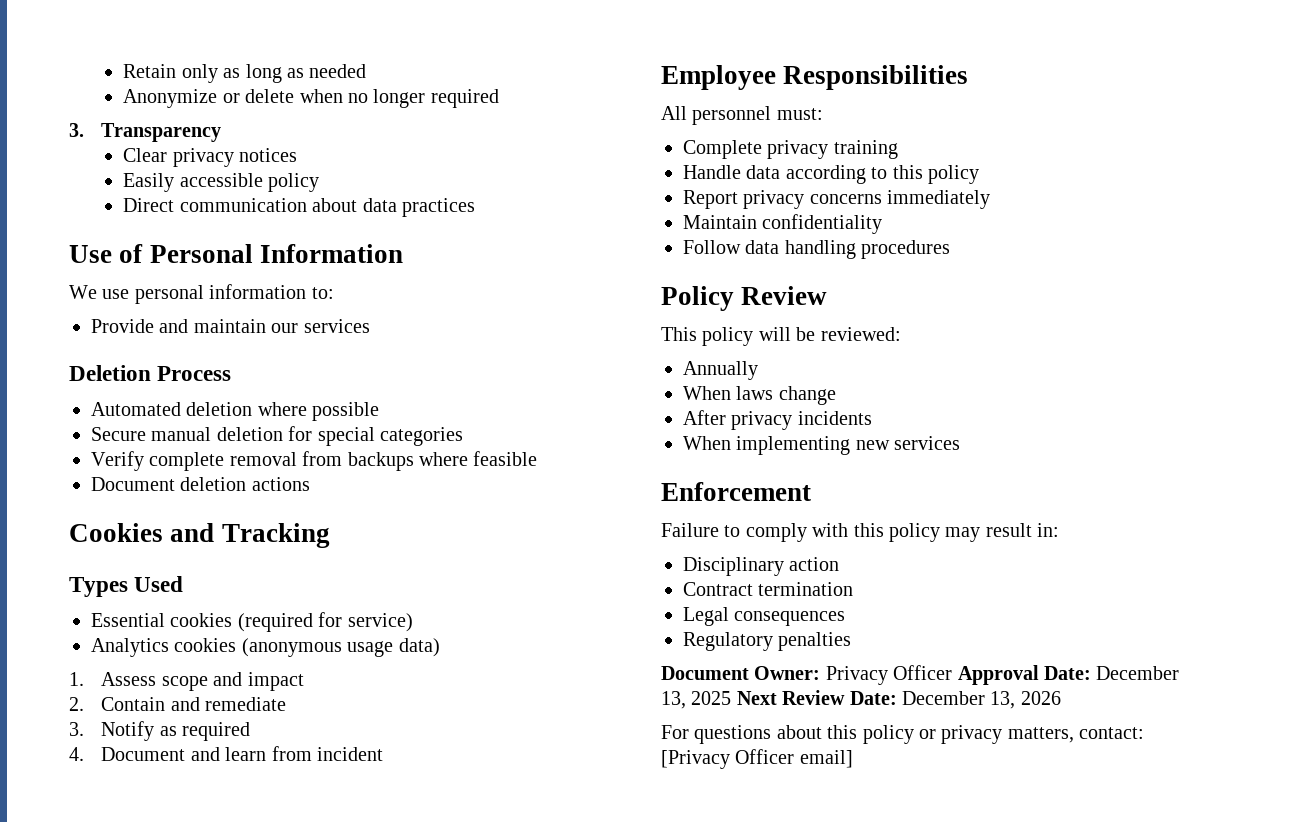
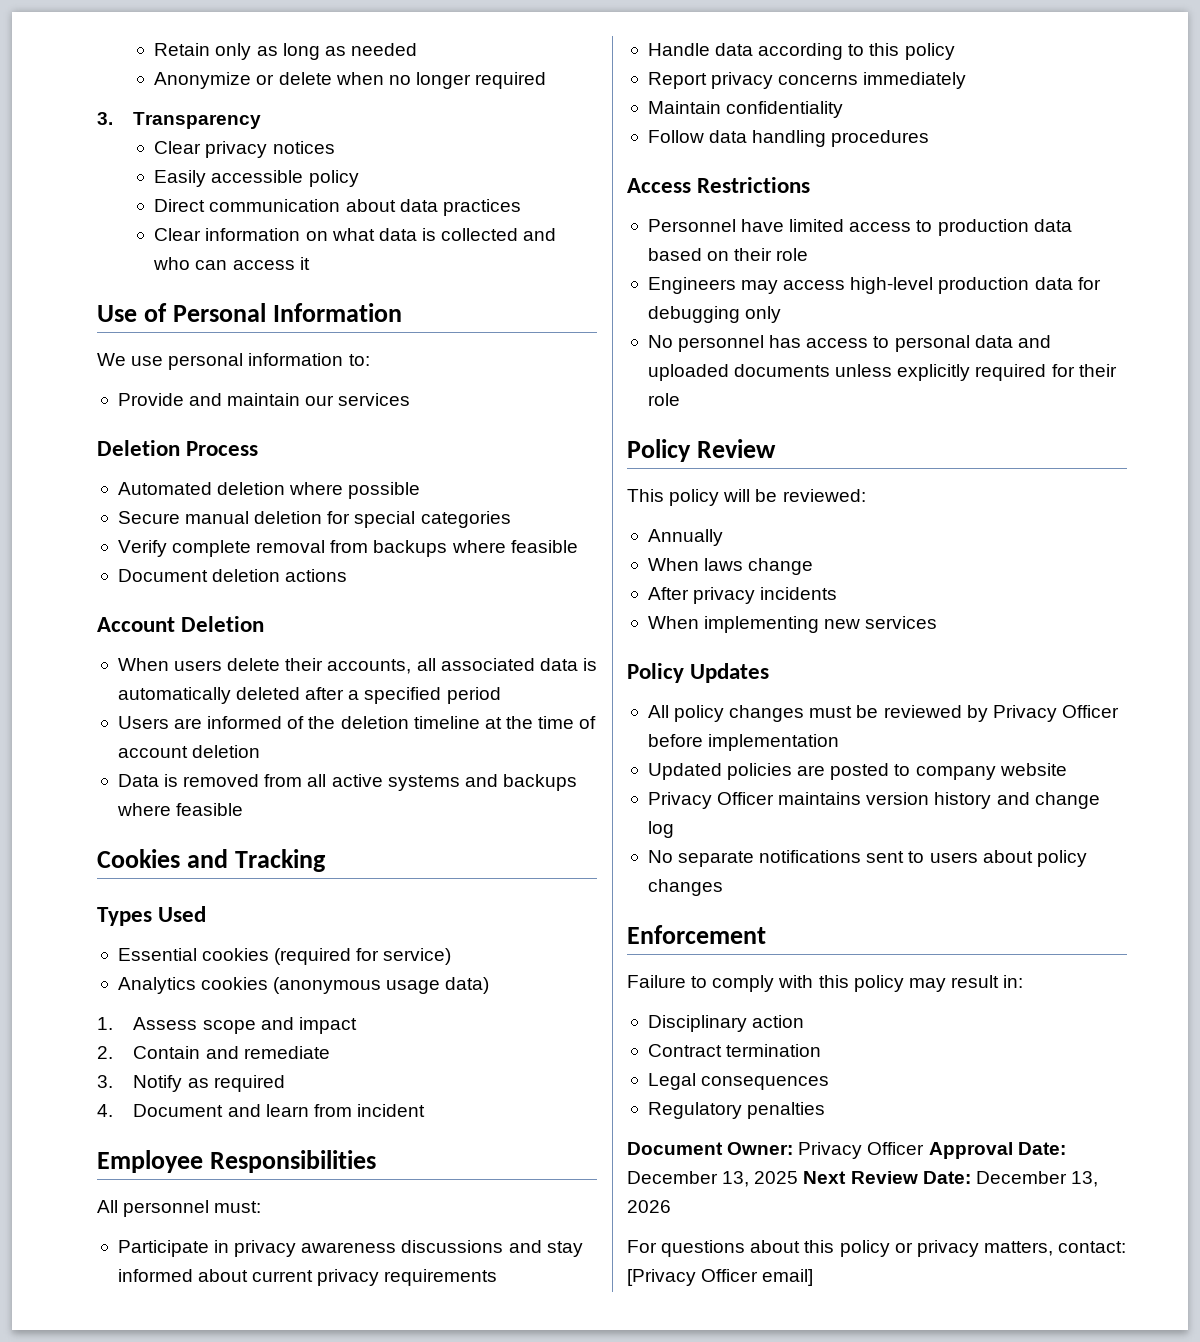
(475, 207) none -> [154,228,557,241] [153,257,310,270] // Clear information on what data is collected and who can access it
(310, 484) none -> [97,616,265,632] [117,658,597,674] [117,687,501,704] [117,716,597,729] [117,745,261,758] [117,774,577,791] [116,803,244,816] // Account Deletion // When users delete their accounts, all associated data is automatically deleted after a specified period // Users are informed of the deletion timeline at the time of account deletion // Data is removed from all active systems and backups where feasible
[683,140,898,159] Complete privacy training -> [117,1240,583,1257] [117,1269,498,1286] Participate in privacy awareness discussions and stay informed about current privacy requirements
(951, 249) none -> [627,177,811,193] [647,219,1072,236] [647,248,809,261] [647,277,1101,294] [647,306,782,323] [647,335,1051,352] [647,364,1117,381] [647,393,680,406] // Access Restrictions // Personnel have limited access to production data based on their role // Engineers may access high-level production data for debugging only // No personnel has access to personal data and uploaded documents unless explicitly required for their role
(961, 443) none -> [627,663,770,683] [647,705,1119,722] [647,734,840,751] [647,763,1067,780] [647,792,1100,809] [647,821,674,838] [647,850,1087,867] [647,879,723,896] // Policy Updates // All policy changes must be reviewed by Privacy Officer before implementation // Updated policies are posted to company website // Privacy Officer maintains version history and change log // No separate notifications sent to users about policy changes

